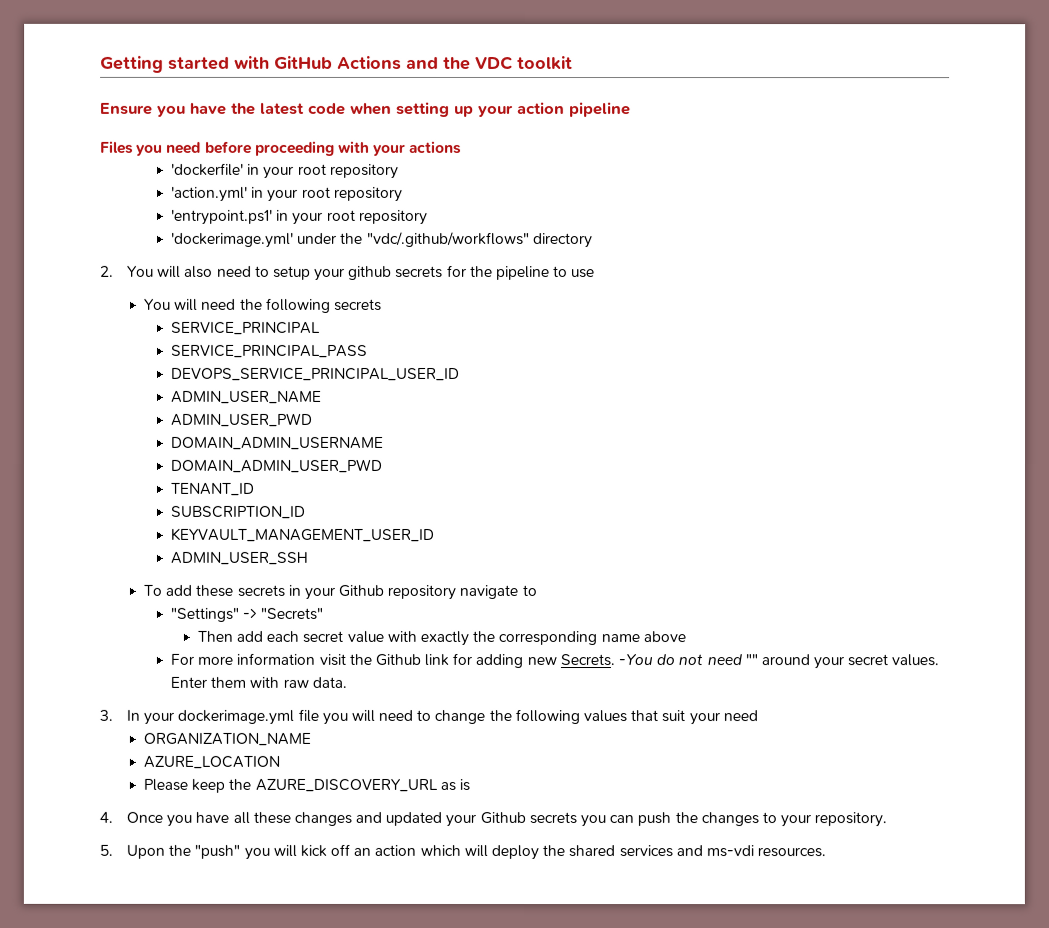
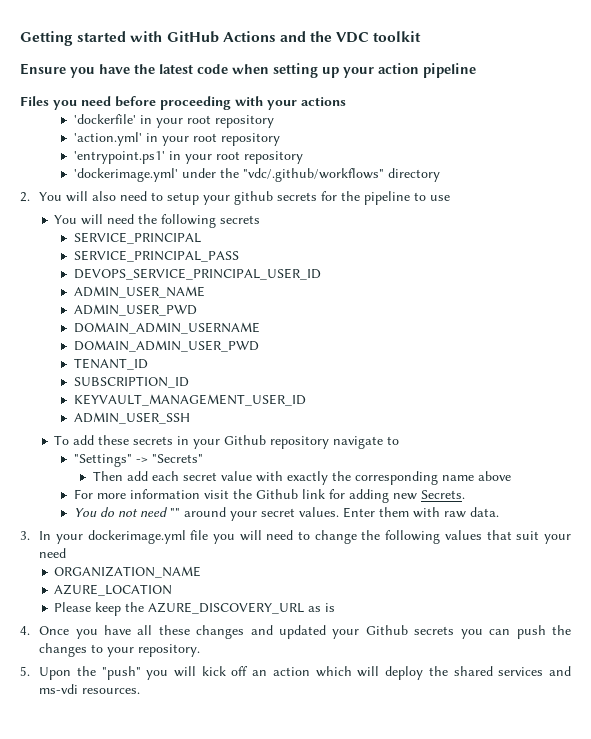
[617,654,653,666] -You -> [73,508,97,517] // You

